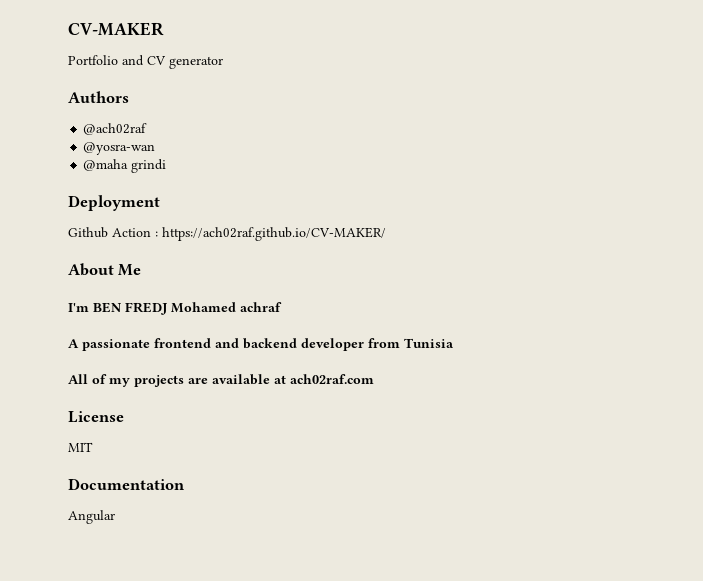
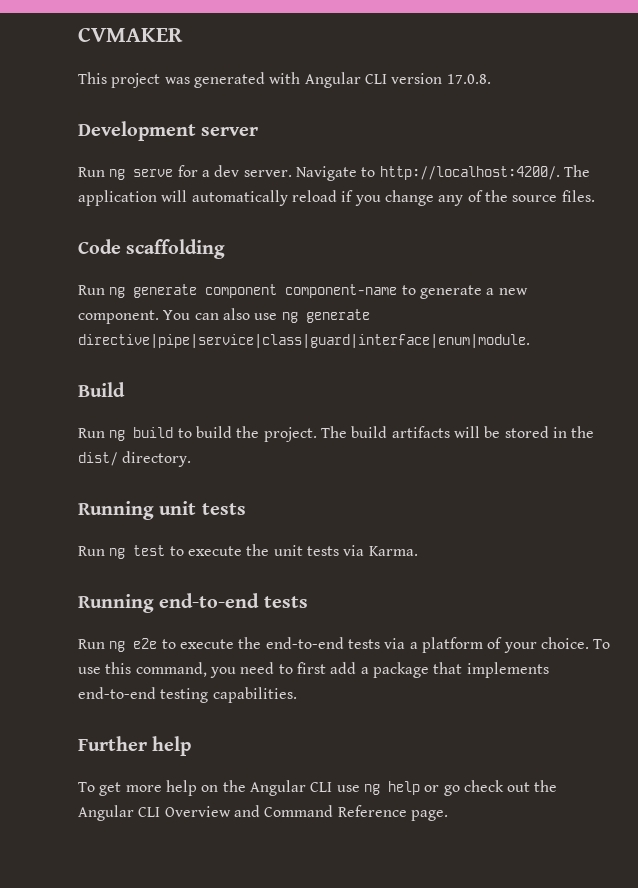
[68,22,164,36] [68,55,223,69] [68,91,129,103] [83,123,148,135] [83,142,156,155] [83,159,167,173] [68,195,160,211] [68,227,386,241] [68,263,142,276] [68,302,282,315] [68,338,454,351] [68,374,374,387] [68,411,124,423] [68,442,93,452] [68,478,185,490] [68,510,115,524] CV-MAKER // Portfolio and CV generator // Authors // @ach02raf // @yosra-wan // @maha grindi // Deployment // Github Action : https://ach02raf.github.io/CV-MAKER/ // About Me // I'm BEN FREDJ Mohamed achraf // A passionate frontend and backend developer from Tunisia // All of my projects are available at ach02raf.com // License // MIT // Documentation // Angular -> [78,27,183,42] [78,72,491,88] [78,121,259,141] [78,165,590,181] [78,190,595,206] [78,239,226,259] [78,284,528,299] [78,308,370,324] [78,334,530,348] [78,382,125,397] [78,426,595,442] [78,451,192,467] [78,501,246,520] [78,544,418,559] [78,593,308,613] [78,637,611,653] [78,662,549,678] [78,687,297,703] [78,736,192,756] [78,780,558,796] [78,805,448,821] CVMAKER // This project was generated with Angular CLI version 17.0.8. // Development server // Run ng serve for a dev server. Navigate to http://localhost:4200/. The application will automatically reload if you change any of the source files. // Code scaffolding // Run ng generate component component-name to generate a new component. You can also use ng generate directive|pipe|service|class|guard|interface|enum|module. // Build // Run ng build to build the project. The build artifacts will be stored in the dist/ directory. // Running unit tests // Run ng test to execute the unit tests via Karma. // Running end-to-end tests // Run ng e2e to execute the end-to-end tests via a platform of your choice. To use this command, you need to first add a package that implements end-to-end testing capabilities. // Further help // To get more help on the Angular CLI use ng help or go check out the Angular CLI Overview and Command Reference page.

